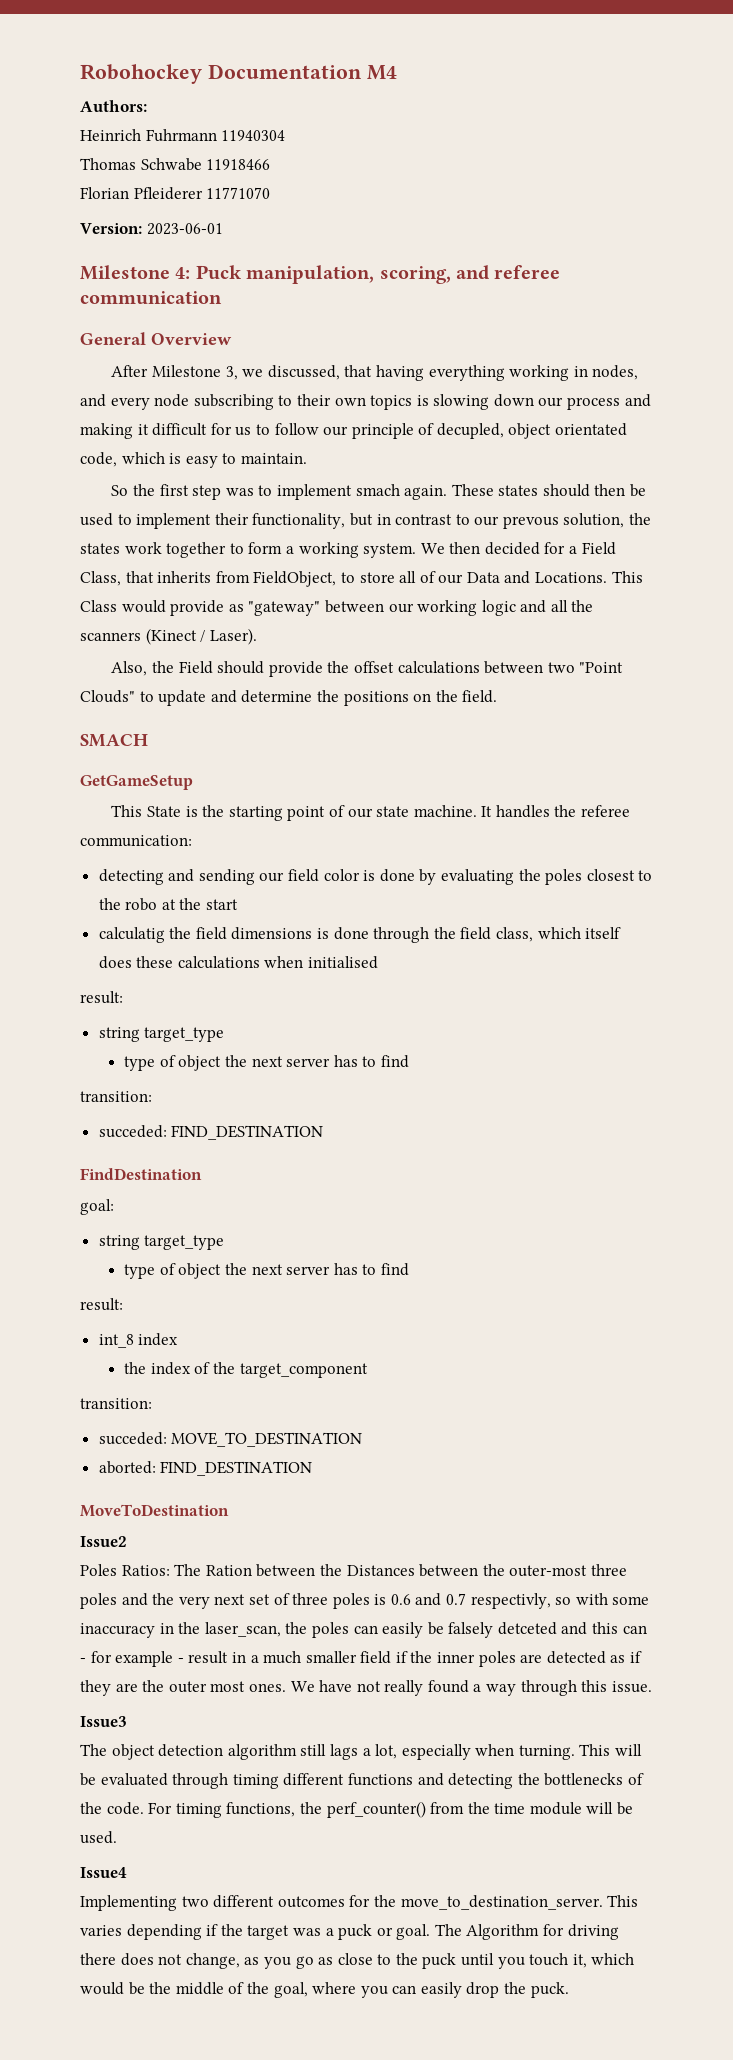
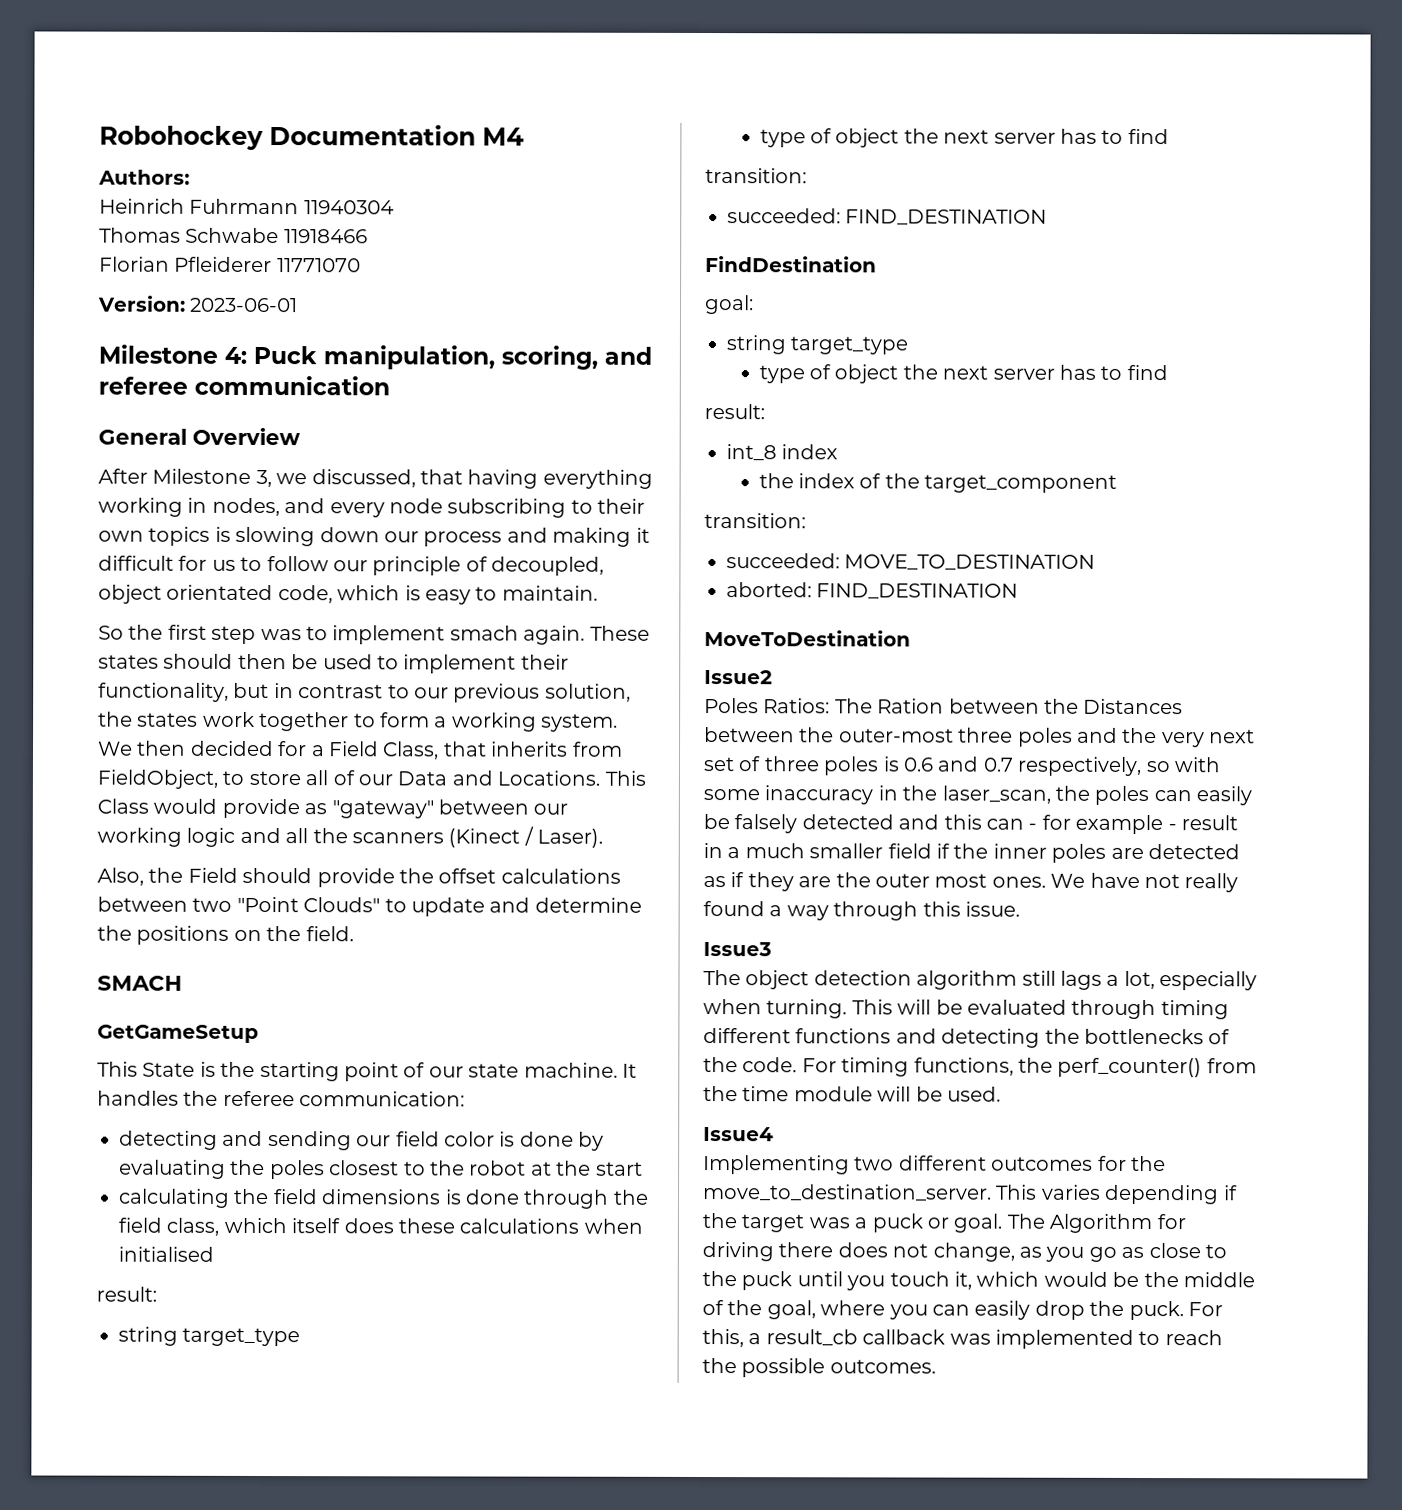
[436,423,504,439] decupled, -> [491,556,605,576] decoupled,
[502,516,559,529] prevous -> [453,683,541,703] previous
[125,898,158,911] robo -> [469,1160,527,1176] robot
[98,927,165,943] calculatig -> [118,1188,230,1208] calculating
[98,1125,167,1138] succeded: -> [727,208,841,224] succeeded:
[98,1432,167,1445] succeded: -> [726,553,840,569] succeeded:
[470,1593,551,1609] respectivly, -> [1017,756,1142,777] respectively,
[497,1622,557,1635] detceted -> [801,814,894,830] detected
(569, 1990) none -> [1188,1302,1223,1317] [702,1329,1223,1349] [702,1358,936,1378] For this, a result_cb callback was implemented to reach the possible outcomes.

